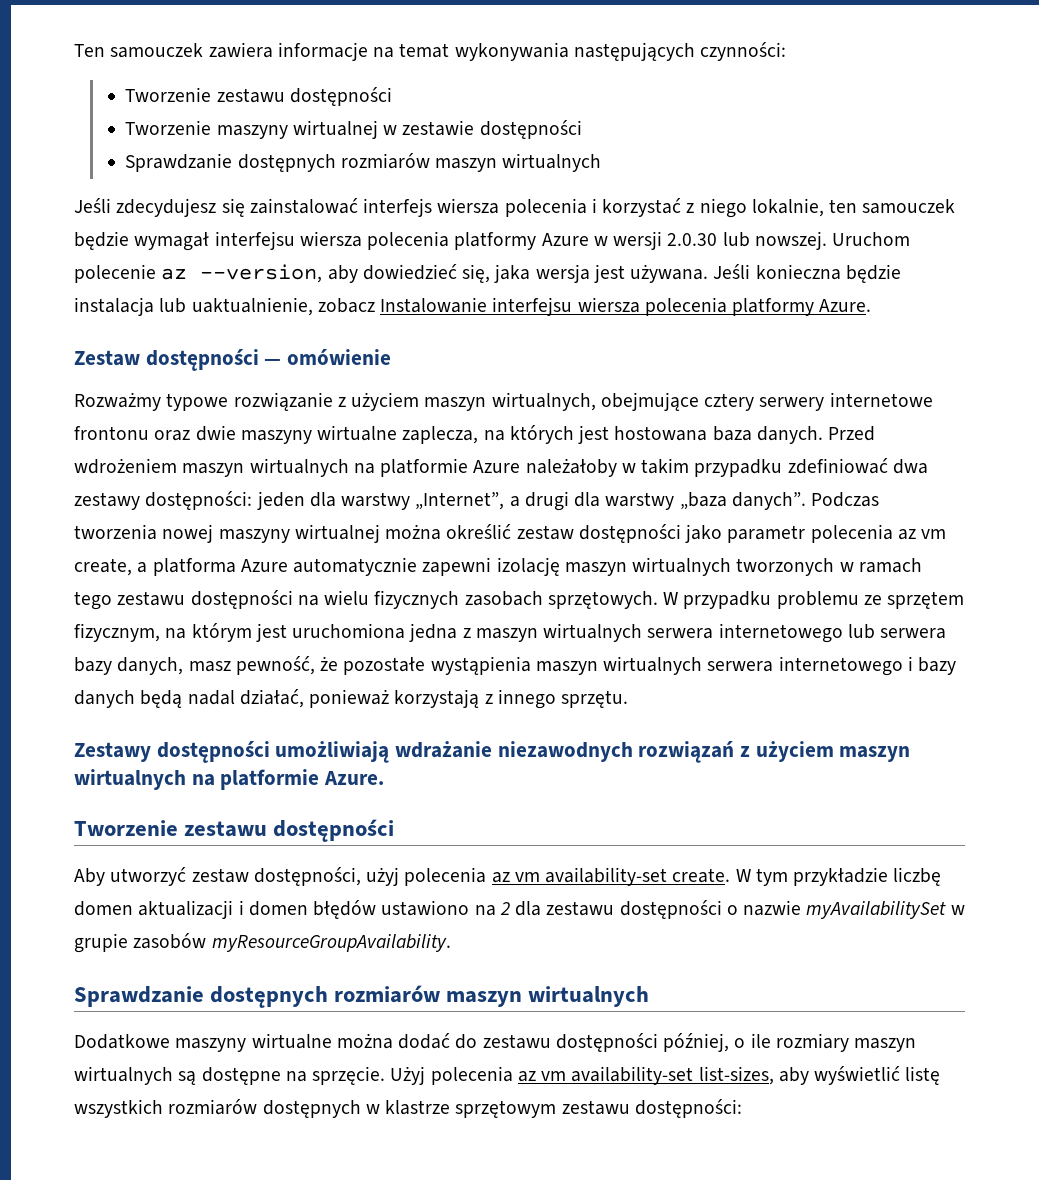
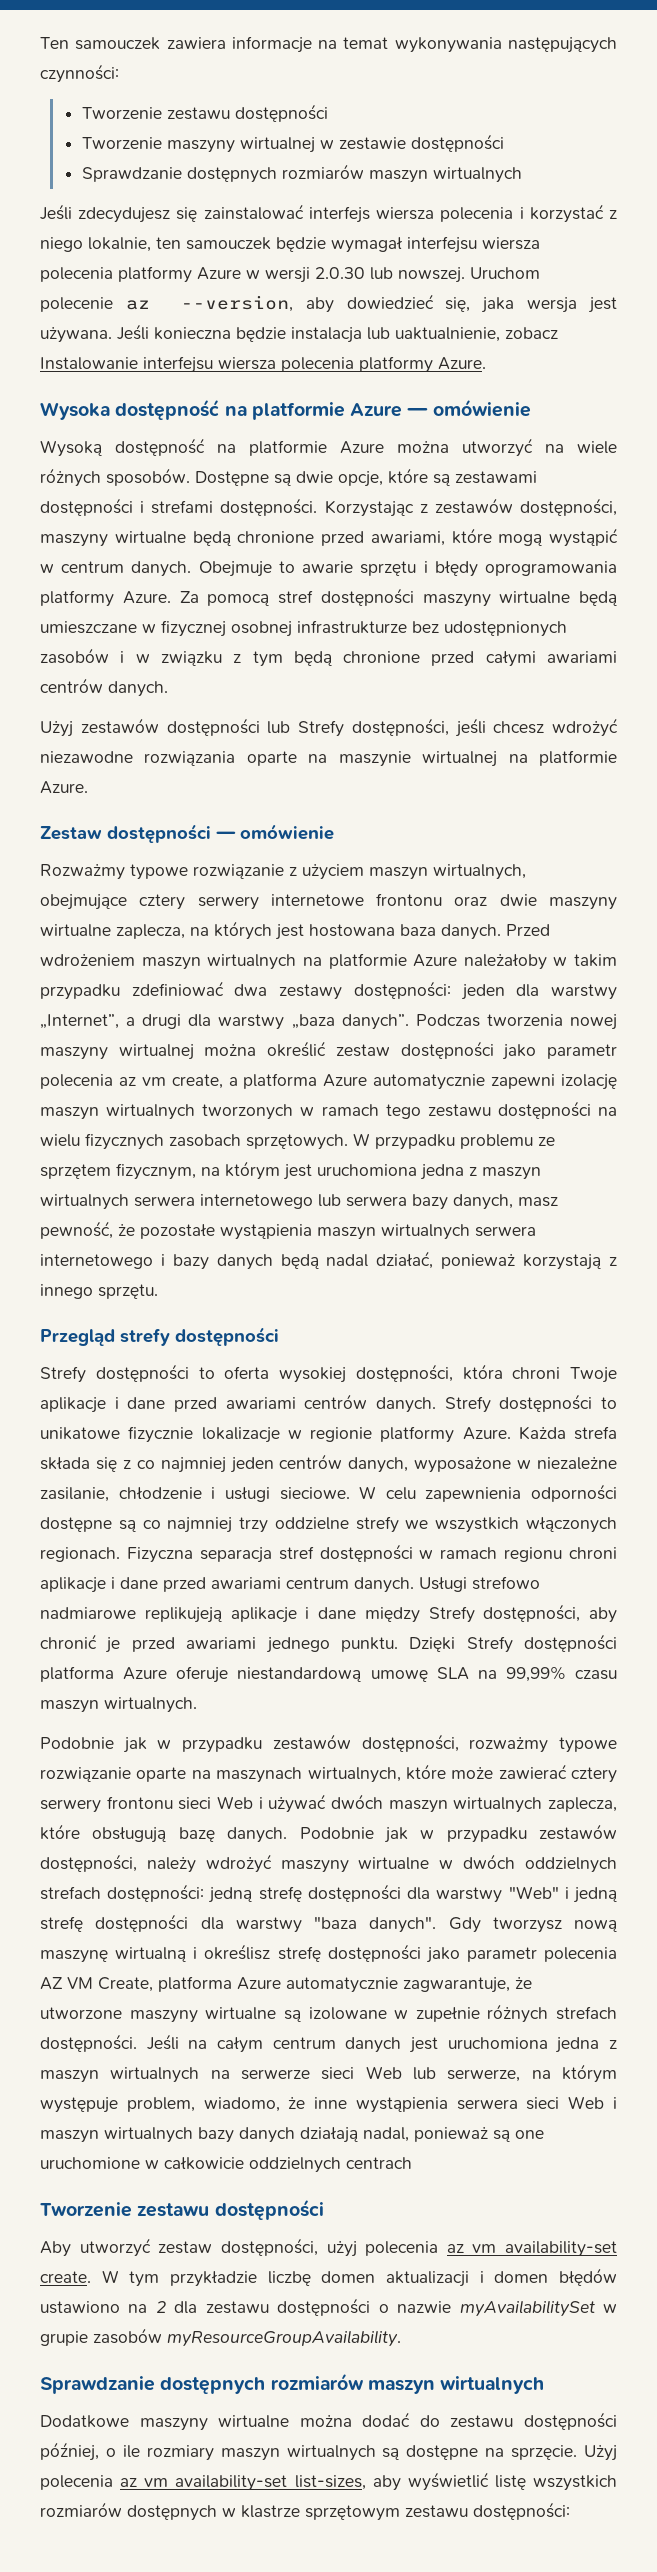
(872, 305) none -> [40,399,531,420] [40,438,617,457] [40,468,537,487] [40,498,618,517] [40,528,618,547] [40,561,617,577] [40,588,617,607] [40,620,567,637] [40,648,617,667] [40,678,168,697] [40,718,618,737] [40,750,618,767] [40,781,88,794] // Wysoka dostępność na platformie Azure — omówienie // Wysoką dostępność na platformie Azure można utworzyć na wiele różnych sposobów. Dostępne są dwie opcje, które są zestawami dostępności i strefami dostępności. Korzystając z zestawów dostępności, maszyny wirtualne będą chronione przed awariami, które mogą wystąpić w centrum danych. Obejmuje to awarie sprzętu i błędy oprogramowania platformy Azure. Za pomocą stref dostępności maszyny wirtualne będą umieszczane w fizycznej osobnej infrastrukturze bez udostępnionych zasobów i w związku z tym będą chronione przed całymi awariami centrów danych. // Użyj zestawów dostępności lub Strefy dostępności, jeśli chcesz wdrożyć niezawodne rozwiązania oparte na maszynie wirtualnej na platformie Azure.
[74,741,911,763] [74,769,385,790] Zestawy dostępności umożliwiają wdrażanie niezawodnych rozwiązań z użyciem maszyn wirtualnych na platformie Azure. -> [40,1327,279,1346] [40,1364,617,1383] [40,1394,617,1413] [40,1426,617,1443] [40,1454,617,1473] [40,1484,617,1502] [40,1516,617,1533] [40,1544,617,1563] [40,1576,540,1593] [40,1604,617,1623] [40,1634,617,1653] [40,1666,617,1683] [40,1697,197,1713] [40,1734,617,1753] [40,1764,617,1783] [40,1794,617,1813] [40,1824,617,1843] [40,1854,617,1873] [40,1884,617,1903] [40,1914,617,1933] [40,1944,617,1963] [40,1976,532,1993] [40,2004,617,2023] [40,2034,617,2053] [40,2064,617,2083] [40,2096,617,2113] [40,2127,544,2143] [40,2157,412,2173] Przegląd strefy dostępności // Strefy dostępności to oferta wysokiej dostępności, która chroni Twoje aplikacje i dane przed awariami centrów danych. Strefy dostępności to unikatowe fizycznie lokalizacje w regionie platformy Azure. Każda strefa składa się z co najmniej jeden centrów danych, wyposażone w niezależne zasilanie, chłodzenie i usługi sieciowe. W celu zapewnienia odporności dostępne są co najmniej trzy oddzielne strefy we wszystkich włączonych regionach. Fizyczna separacja stref dostępności w ramach regionu chroni aplikacje i dane przed awariami centrum danych. Usługi strefowo nadmiarowe replikujeją aplikacje i dane między Strefy dostępności, aby chronić je przed awariami jednego punktu. Dzięki Strefy dostępności platforma Azure oferuje niestandardową umowę SLA na 99,99% czasu maszyn wirtualnych. // Podobnie jak w przypadku zestawów dostępności, rozważmy typowe rozwiązanie oparte na maszynach wirtualnych, które może zawierać cztery serwery frontonu sieci Web i używać dwóch maszyn wirtualnych zaplecza, które obsługują bazę danych. Podobnie jak w przypadku zestawów dostępności, należy wdrożyć maszyny wirtualne w dwóch oddzielnych strefach dostępności: jedną strefę dostępności dla warstwy "Web" i jedną strefę dostępności dla warstwy "baza danych". Gdy tworzysz nową maszynę wirtualną i określisz strefę dostępności jako parametr polecenia AZ VM Create, platforma Azure automatycznie zagwarantuje, że utworzone maszyny wirtualne są izolowane w zupełnie różnych strefach dostępności. Jeśli na całym centrum danych jest uruchomiona jedna z maszyn wirtualnych na serwerze sieci Web lub serwerze, na którym występuje problem, wiadomo, że inne wystąpienia serwera sieci Web i maszyn wirtualnych bazy danych działają nadal, ponieważ są one uruchomione w całkowicie oddzielnych centrach

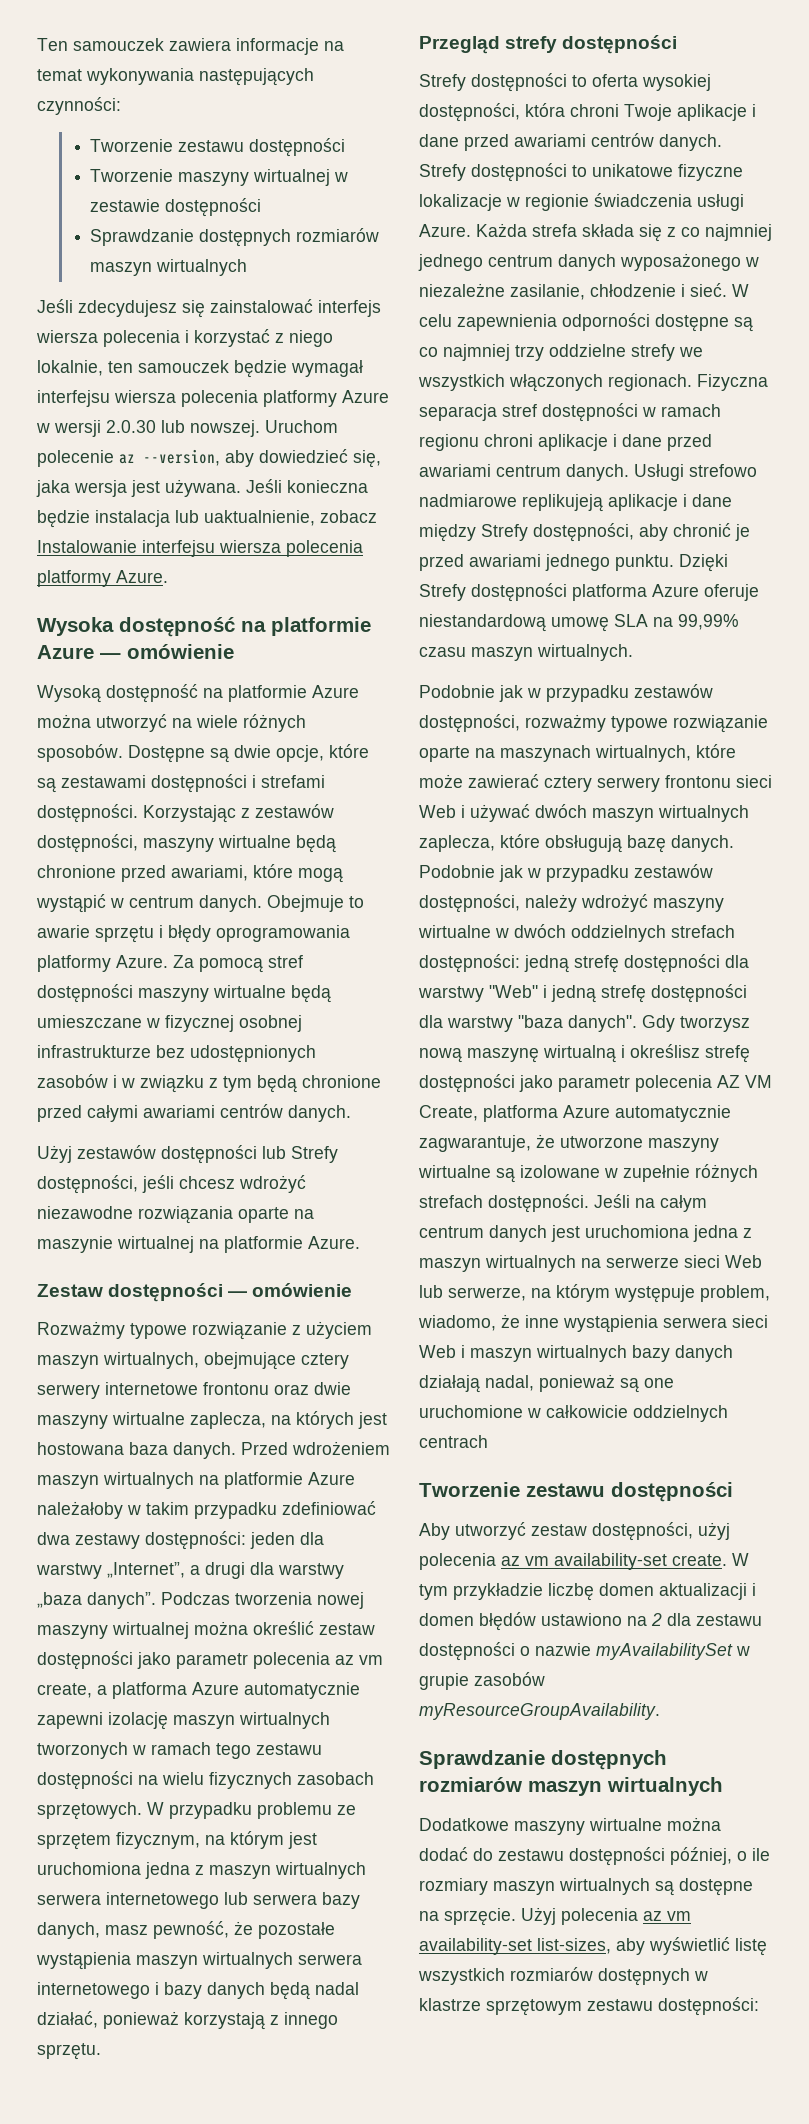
[128,1426,194,1443] fizycznie -> [678,164,743,181] fizyczne
[380,1426,455,1443] platformy -> [594,193,744,211] świadczenia usługi
[229,1454,512,1473] jeden centrów danych, wyposażone -> [418,253,741,271] jednego centrum danych wyposażonego
[224,1487,350,1502] usługi sieciowe. -> [690,283,727,297] sieć.

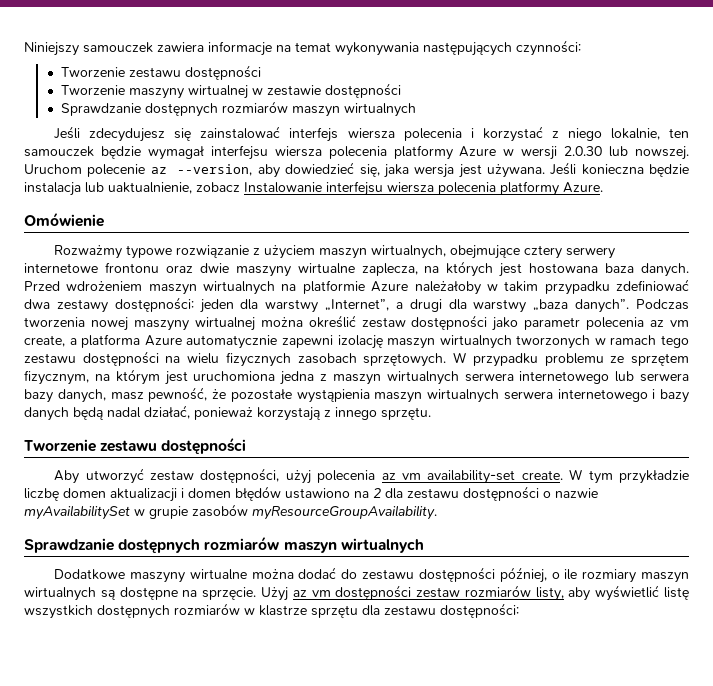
[37,38,68,51] Ten -> [24,42,79,56] Niniejszy
[37,617,371,637] [37,644,234,659] [37,684,359,703] [37,714,306,732] [37,744,369,763] [37,774,325,793] [37,804,334,823] [37,834,336,853] [37,864,343,883] [36,894,364,913] [37,925,350,943] [37,955,303,973] [37,984,331,1003] [37,1015,302,1032] [37,1045,316,1063] [37,1074,381,1093] [37,1104,351,1122] [37,1145,338,1164] [37,1175,306,1194] [37,1206,314,1224] [37,1236,360,1253] [37,1283,353,1302] Wysoka dostępność na platformie Azure — omówienie // Wysoką dostępność na platformie Azure można utworzyć na wiele różnych sposobów. Dostępne są dwie opcje, które są zestawami dostępności i strefami dostępności. Korzystając z zestawów dostępności, maszyny wirtualne będą chronione przed awariami, które mogą wystąpić w centrum danych. Obejmuje to awarie sprzętu i błędy oprogramowania platformy Azure. Za pomocą stref dostępności maszyny wirtualne będą umieszczane w fizycznej osobnej infrastrukturze bez udostępnionych zasobów i w związku z tym będą chronione przed całymi awariami centrów danych. // Użyj zestawów dostępności lub Strefy dostępności, jeśli chcesz wdrożyć niezawodne rozwiązania oparte na maszynie wirtualnej na platformie Azure. // Zestaw dostępności — omówienie -> [24,212,104,227] Omówienie
[419,35,678,54] [419,73,711,92] [419,103,756,122] [419,133,722,151] [419,163,743,182] [419,193,744,211] [419,223,772,242] [418,253,759,271] [419,283,749,300] [419,313,753,332] [419,344,703,361] [418,374,768,392] [419,403,721,422] [419,434,712,451] [419,464,757,481] [419,494,732,512] [419,523,750,542] [419,554,728,572] [419,583,759,602] [419,614,739,632] [419,644,633,661] [419,684,713,702] [419,714,768,733] [419,744,736,762] [419,774,772,792] [419,804,749,822] [419,834,734,853] [419,864,713,882] [419,894,724,913] [418,924,735,942] [419,954,749,973] [418,984,747,1003] [419,1015,750,1032] [419,1044,750,1063] [419,1074,772,1093] [419,1105,731,1122] [419,1134,719,1152] [418,1164,758,1183] [419,1194,707,1213] [419,1225,752,1242] [419,1255,762,1272] [419,1284,770,1303] [418,1314,768,1333] [419,1345,733,1362] [419,1374,674,1393] [419,1405,728,1422] [419,1435,488,1448] // Przegląd strefy dostępności // Strefy dostępności to oferta wysokiej dostępności, która chroni Twoje aplikacje i dane przed awariami centrów danych. Strefy dostępności to unikatowe fizyczne lokalizacje w regionie świadczenia usługi Azure. Każda strefa składa się z co najmniej jednego centrum danych wyposażonego w niezależne zasilanie, chłodzenie i sieć. W celu zapewnienia odporności dostępne są co najmniej trzy oddzielne strefy we wszystkich włączonych regionach. Fizyczna separacja stref dostępności w ramach regionu chroni aplikacje i dane przed awariami centrum danych. Usługi strefowo nadmiarowe replikujeją aplikacje i dane między Strefy dostępności, aby chronić je przed awariami jednego punktu. Dzięki Strefy dostępności platforma Azure oferuje niestandardową umowę SLA na 99,99% czasu maszyn wirtualnych. // Podobnie jak w przypadku zestawów dostępności, rozważmy typowe rozwiązanie oparte na maszynach wirtualnych, które może zawierać cztery serwery frontonu sieci Web i używać dwóch maszyn wirtualnych zaplecza, które obsługują bazę danych. Podobnie jak w przypadku zestawów dostępności, należy wdrożyć maszyny wirtualne w dwóch oddzielnych strefach dostępności: jedną strefę dostępności dla warstwy "Web" i jedną strefę dostępności dla warstwy "baza danych". Gdy tworzysz nową maszynę wirtualną i określisz strefę dostępności jako parametr polecenia AZ VM Create, platforma Azure automatycznie zagwarantuje, że utworzone maszyny wirtualne są izolowane w zupełnie różnych strefach dostępności. Jeśli na całym centrum danych jest uruchomiona jedna z maszyn wirtualnych na serwerze sieci Web lub serwerze, na którym występuje problem, wiadomo, że inne wystąpienia serwera sieci Web i maszyn wirtualnych bazy danych działają nadal, ponieważ są one uruchomione w całkowicie oddzielnych centrach -> (431, 413) none
[561,1908,691,1925] [419,1937,767,1956] [418,1967,708,1986] [419,1998,582,2016] polecenia az vm availability-set list-sizes, aby wyświetlić listę wszystkich rozmiarów dostępnych w klastrze sprzętowym -> [292,585,690,601] [24,603,380,619] az vm dostępności zestaw rozmiarów listy, aby wyświetlić listę wszystkich dostępnych rozmiarów w klastrze sprzętu dla

